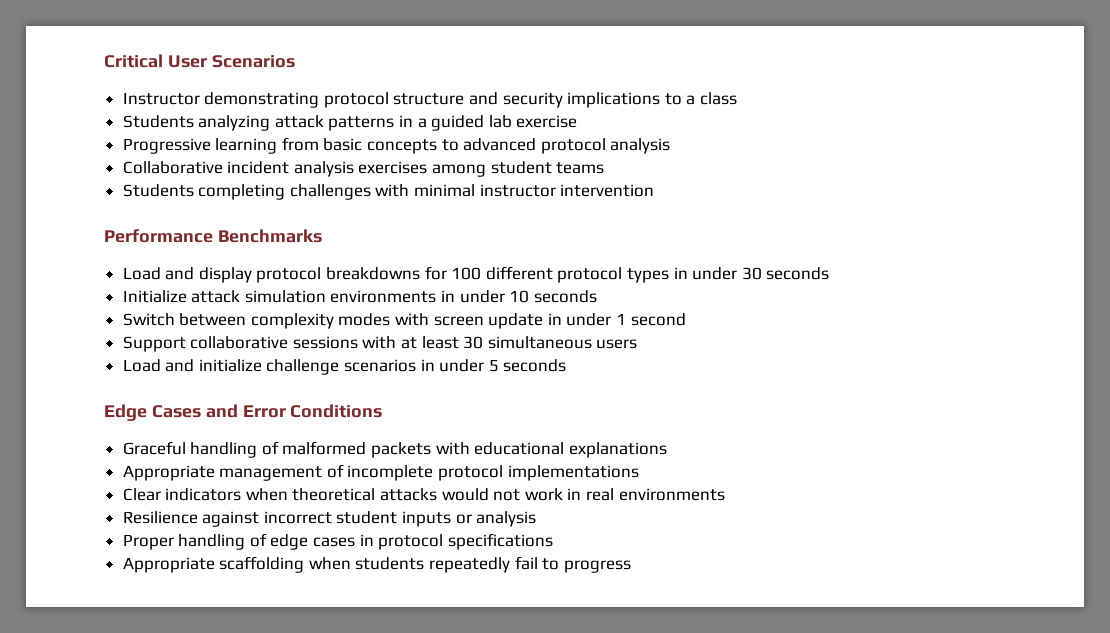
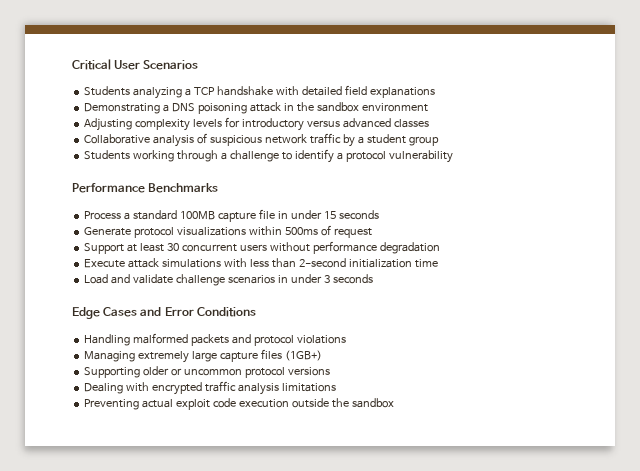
[122,92,738,108] [122,115,578,131] [122,137,671,154] [122,161,605,177] [122,184,655,200] [104,229,322,243] [122,266,830,283] [122,290,597,303] [122,313,686,329] [122,336,397,352] Instructor demonstrating protocol structure and security implications to a class // Students analyzing attack patterns in a guided lab exercise // Progressive learning from basic concepts to advanced protocol analysis // Collaborative incident analysis exercises among student teams // Students completing challenges with minimal instructor intervention // Performance Benchmarks // Load and display protocol breakdowns for 100 different protocol types in under 30 seconds // Initialize attack simulation environments in under 10 seconds // Switch between complexity modes with screen update in under 1 second // Support collaborative sessions with -> [84,85,435,99] [84,102,428,114] [84,117,429,131] [84,133,439,147] [84,149,453,163] [72,183,219,193] [84,209,379,222] [84,225,372,238] [84,243,125,254] Students analyzing a TCP handshake with detailed field explanations // Demonstrating a DNS poisoning attack in the sandbox environment // Adjusting complexity levels for introductory versus advanced classes // Collaborative analysis of suspicious network traffic by a student group // Students working through a challenge to identify a protocol vulnerability // Performance Benchmarks // Process a standard 100MB capture file in under 15 seconds // Generate protocol visualizations within 500ms of request // Support
[487,336,592,349] simultaneous -> [181,244,237,252] concurrent
[122,359,262,372] // Load and initialize -> [269,241,440,254] [84,258,438,268] [84,274,174,284] without performance degradation // Execute attack simulations with less than 2-second initialization time // Load and validate
[488,359,499,372] 5 -> [323,275,330,283] 3
[122,441,667,458] [122,464,639,481] [122,488,725,501] [122,511,537,527] [122,533,553,550] [122,556,631,573] Graceful handling of malformed packets with educational explanations // Appropriate management of incomplete protocol implementations // Clear indicators when theoretical attacks would not work in real environments // Resilience against incorrect student inputs or analysis // Proper handling of edge cases in protocol specifications // Appropriate scaffolding when students repeatedly fail to progress -> [84,333,346,346] [84,349,322,363] [84,366,330,378] [84,381,336,395] [84,398,394,410] Handling malformed packets and protocol violations // Managing extremely large capture files (1GB+) // Supporting older or uncommon protocol versions // Dealing with encrypted traffic analysis limitations // Preventing actual exploit code execution outside the sandbox

